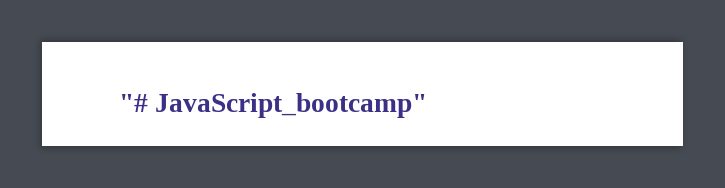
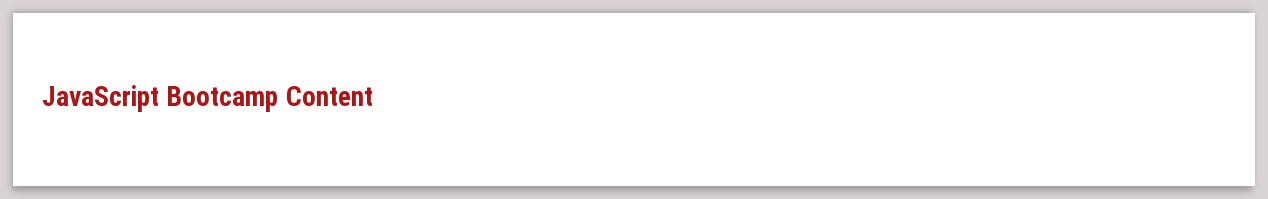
[119,93,428,118] "# JavaScript_bootcamp" -> [42,85,373,112] JavaScript Bootcamp Content

